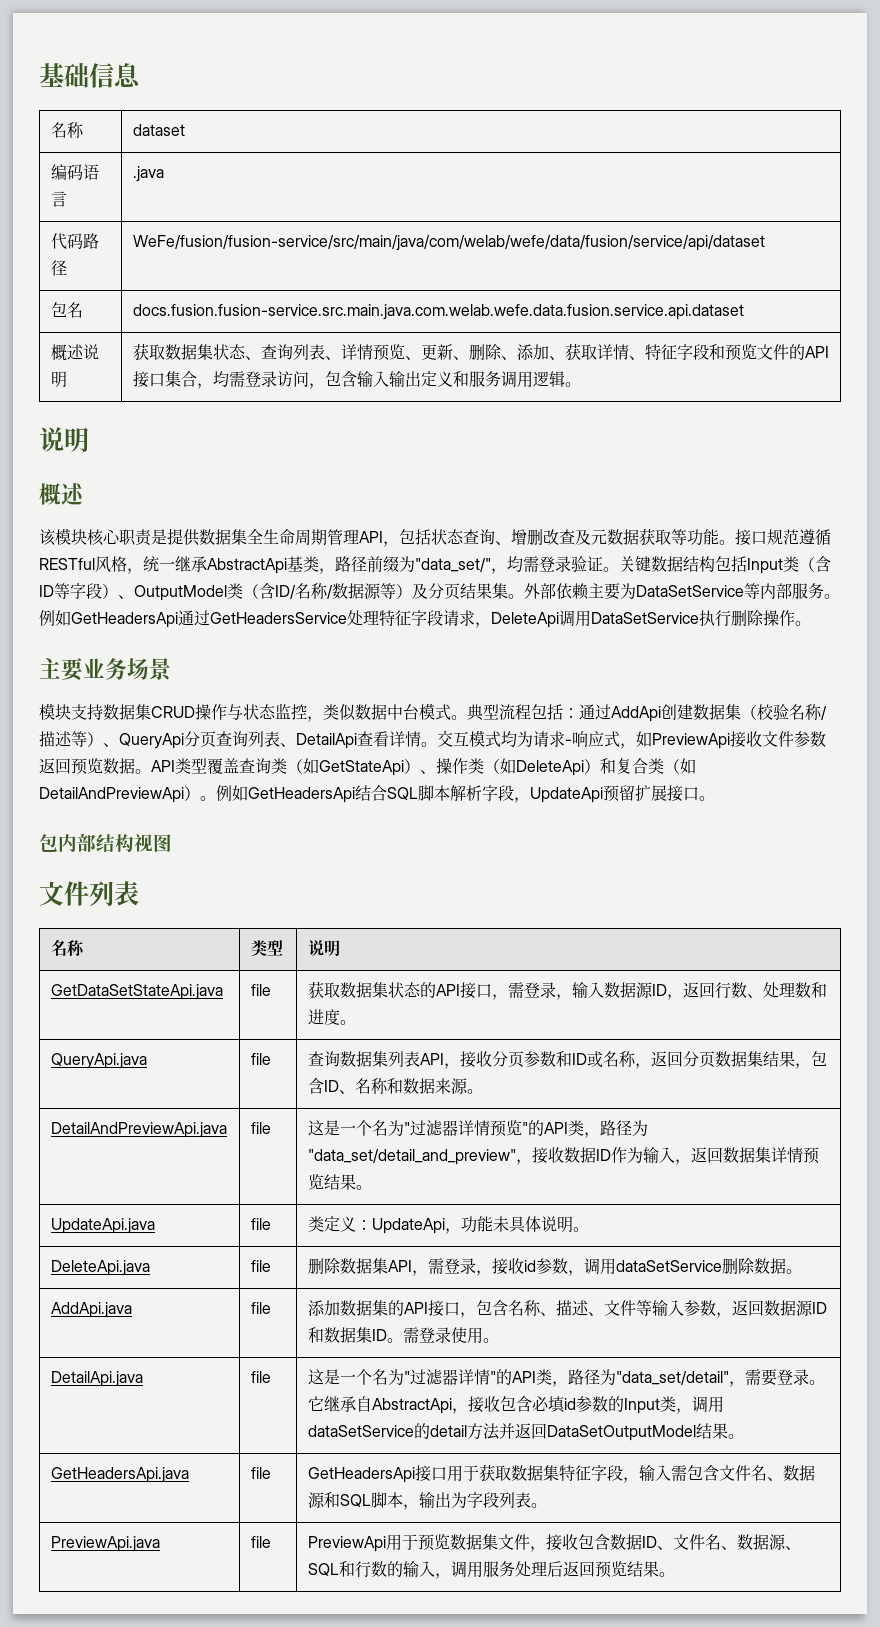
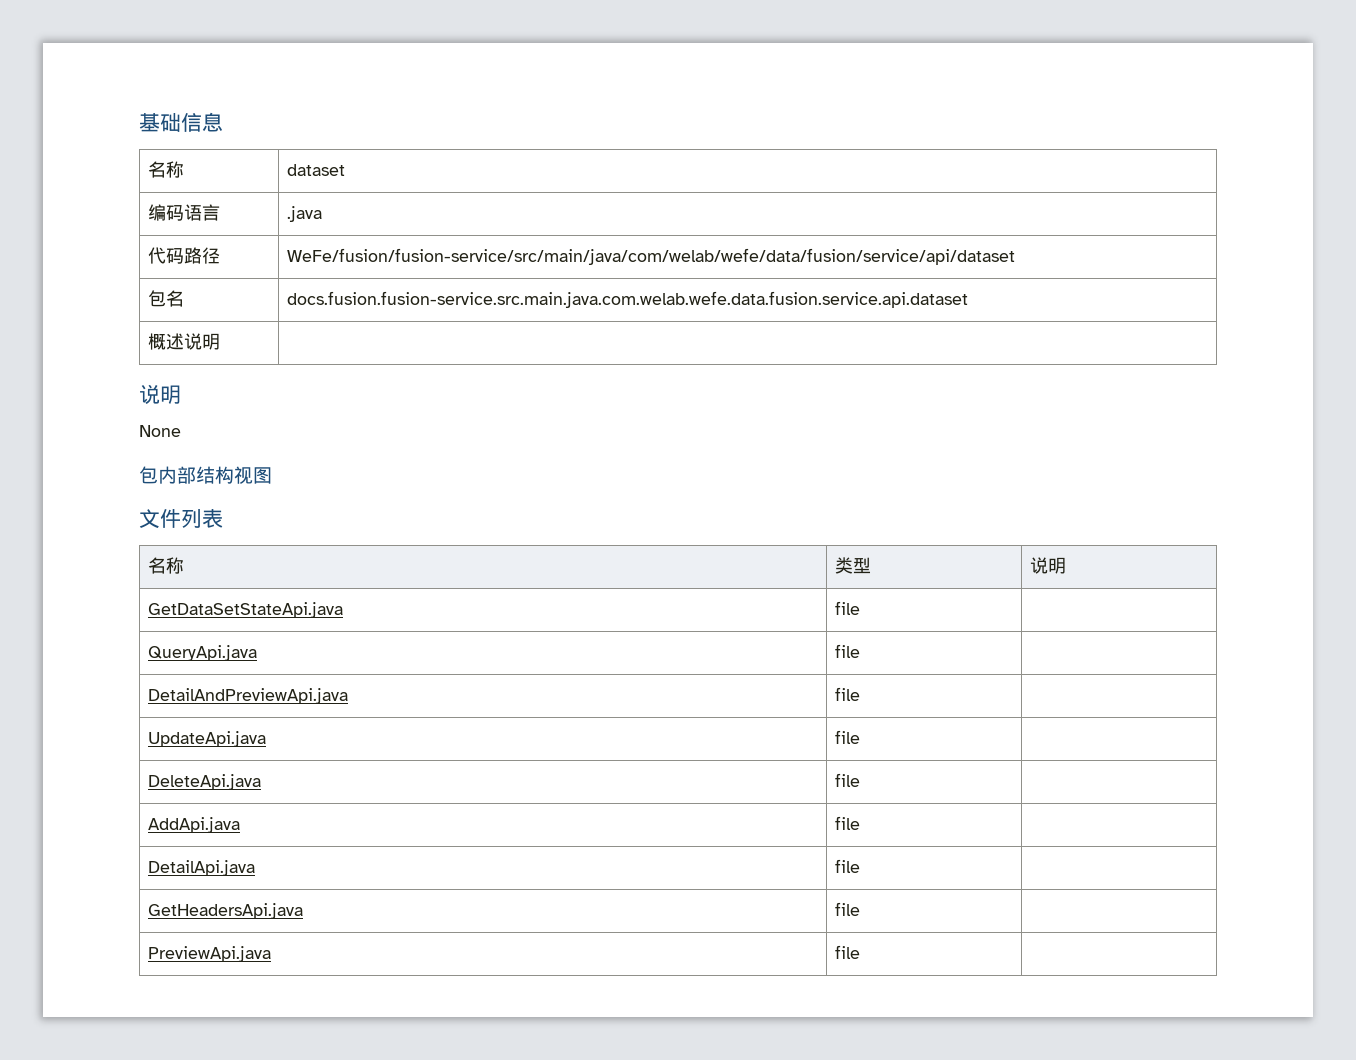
[132,343,829,361] [132,371,581,389] [39,427,89,452] [39,483,84,505] [39,528,831,547] [39,556,831,574] [39,583,840,601] [39,610,811,628] [39,658,171,681] [39,703,827,722] [39,730,826,749] [39,758,696,776] [39,785,715,803] 获取数据集状态、查询列表、详情预览、更新、删除、添加、获取详情、特征字段和预览文件的API接口集合，均需登录访问，包含输入输出定义和服务调用逻辑。 // 说明 // 概述 // 该模块核心职责是提供数据集全生命周期管理API，包括状态查询、增删改查及元数据获取等功能。接口规范遵循RESTful风格，统一继承AbstractApi基类，路径前缀为"data_set/"，均需登录验证。关键数据结构包括Input类（含ID等字段）、OutputModel类（含ID/名称/数据源等）及分页结果集。外部依赖主要为DataSetService等内部服务。例如GetHeadersApi通过GetHeadersService处理特征字段请求，DeleteApi调用DataSetService执行删除操作。 // 主要业务场景 // 模块支持数据集CRUD操作与状态监控，类似数据中台模式。典型流程包括：通过AddApi创建数据集（校验名称/描述等）、QueryApi分页查询列表、DetailApi查看详情。交互模式均为请求-响应式，如PreviewApi接收文件参数返回预览数据。API类型覆盖查询类（如GetStateApi）、操作类（如DeleteApi）和复合类（如DetailAndPreviewApi）。例如GetHeadersApi结合SQL脚本解析字段，UpdateApi预留扩展接口。 -> [139,384,181,404] [139,425,181,437] // 说明 // None
[307,981,827,1000] [307,1009,356,1025] [50,1053,147,1069] [250,1053,271,1065] [307,1051,827,1069] [307,1078,483,1094] [50,1122,227,1138] [250,1122,271,1134] [307,1120,648,1138] [307,1147,819,1165] [307,1174,372,1190] [50,1218,155,1234] [250,1218,271,1230] [307,1216,589,1234] [50,1260,150,1276] [250,1260,271,1272] [307,1258,802,1276] [50,1302,132,1318] [250,1302,271,1314] [307,1300,827,1318] [307,1327,499,1344] [50,1371,143,1387] [250,1371,271,1383] [307,1369,825,1387] [307,1396,724,1414] [307,1423,744,1441] [50,1467,189,1483] [250,1467,271,1479] [307,1464,815,1483] [307,1492,547,1510] [50,1536,160,1552] [250,1536,271,1548] [307,1534,801,1552] [307,1561,675,1579] 获取数据集状态的API接口，需登录，输入数据源ID，返回行数、处理数和进度。 // QueryApi.java | file | 查询数据集列表API，接收分页参数和ID或名称，返回分页数据集结果，包含ID、名称和数据来源。 // DetailAndPreviewApi.java | file | 这是一个名为"过滤器详情预览"的API类，路径为"data_set/detail_and_preview"，接收数据ID作为输入，返回数据集详情预览结果。 // UpdateApi.java | file | 类定义：UpdateApi，功能未具体说明。 // DeleteApi.java | file | 删除数据集API，需登录，接收id参数，调用dataSetService删除数据。 // AddApi.java | file | 添加数据集的API接口，包含名称、描述、文件等输入参数，返回数据源ID和数据集ID。需登录使用。 // DetailApi.java | file | 这是一个名为"过滤器详情"的API类，路径为"data_set/detail"，需要登录。它继承自AbstractApi，接收包含必填id参数的Input类，调用dataSetService的detail方法并返回DataSetOutputModel结果。 // GetHeadersApi.java | file | GetHeadersApi接口用于获取数据集特征字段，输入需包含文件名、数据源和SQL脚本，输出为字段列表。 // PreviewApi.java | file | PreviewApi用于预览数据集文件，接收包含数据ID、文件名、数据源、SQL和行数的输入，调用服务处理后返回预览结果。 -> [148,645,258,661] [835,644,861,658] [148,688,349,704] [835,687,861,701] [148,731,267,747] [835,730,861,744] [148,774,262,790] [835,773,861,787] [148,817,241,833] [835,816,861,830] [148,860,256,876] [835,859,861,873] [148,903,304,919] [835,902,861,916] [148,946,272,962] [835,945,861,959] // QueryApi.java | file | // DetailAndPreviewApi.java | file | // UpdateApi.java | file | // DeleteApi.java | file | // AddApi.java | file | // DetailApi.java | file | // GetHeadersApi.java | file | // PreviewApi.java | file |

